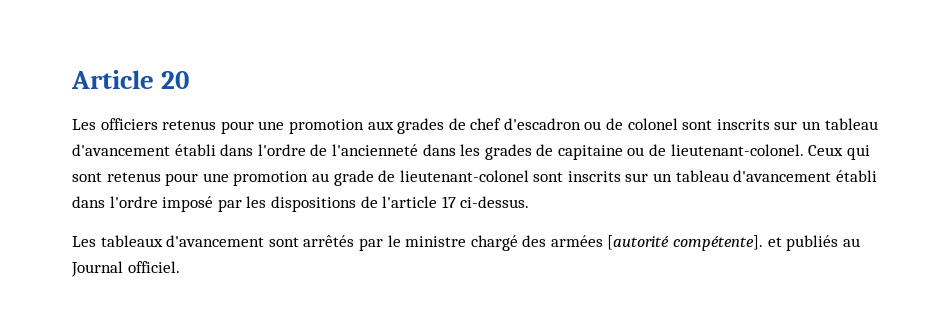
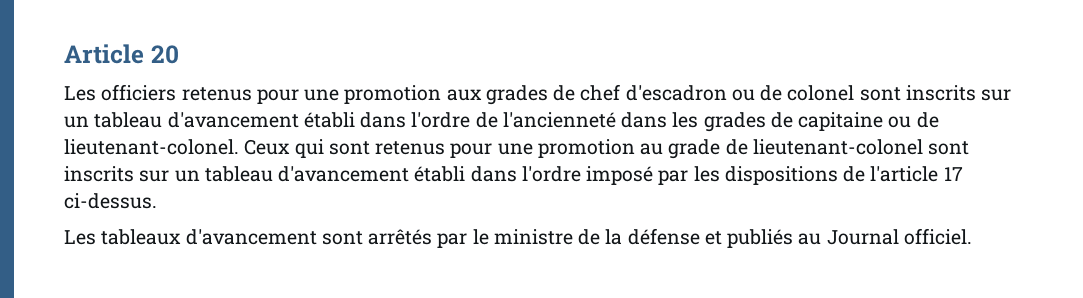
[470,235,764,251] chargé des armées [autorité compétente]. -> [578,228,700,245] de la défense

